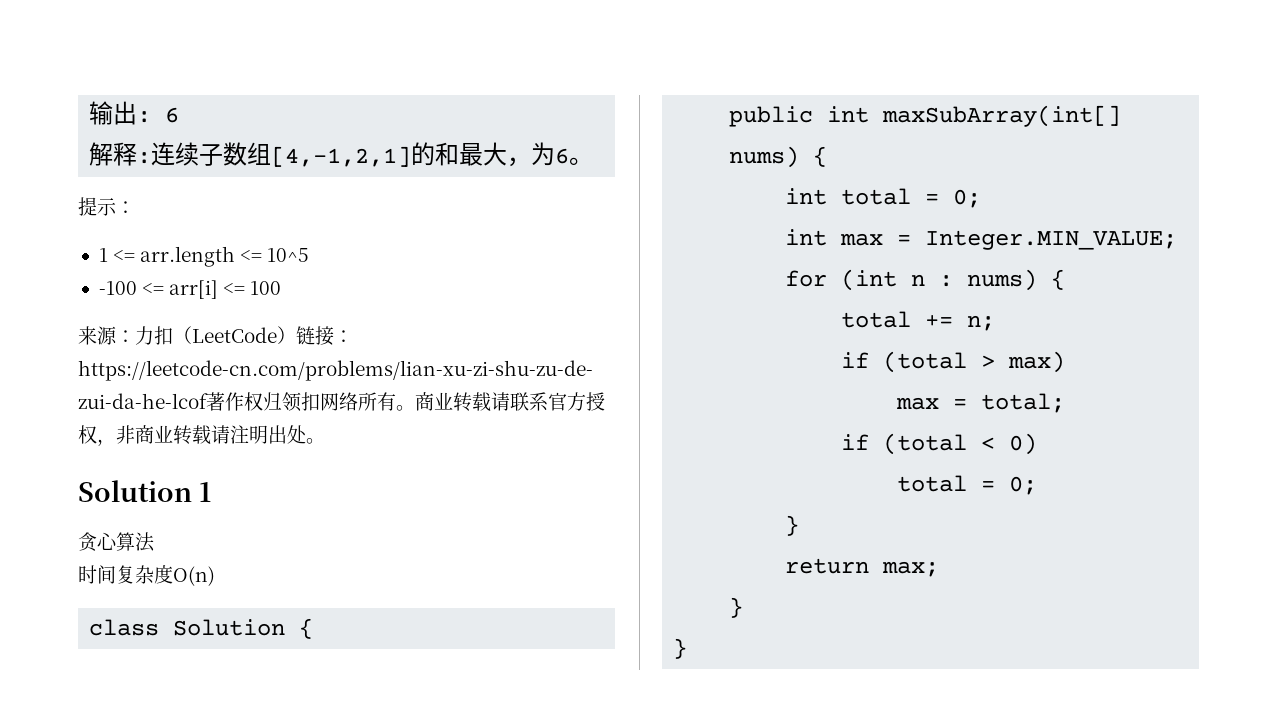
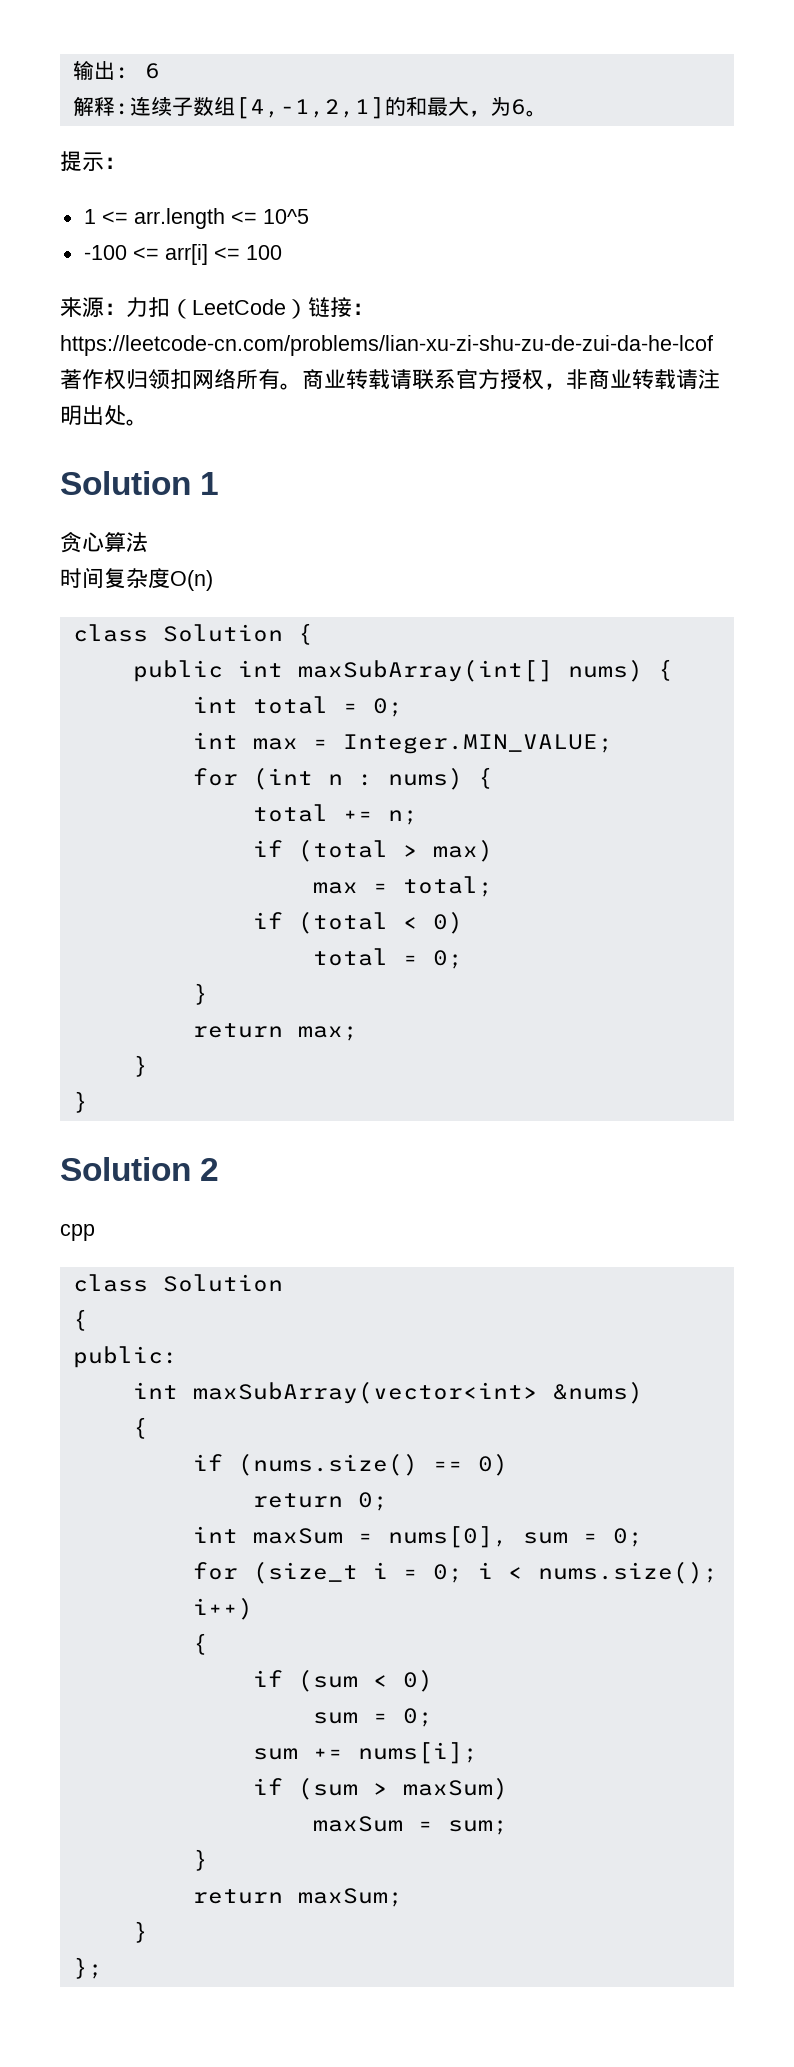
(688, 648) none -> [60,1157,220,1181] [60,1224,95,1241] [72,1274,283,1292] [72,1309,88,1331] [72,1346,178,1368] [132,1381,643,1404] [132,1417,148,1439] [192,1453,508,1476] [252,1492,388,1511] [192,1526,643,1548] [192,1561,718,1584] [192,1597,253,1620] [192,1633,208,1655] [252,1669,433,1692] [312,1708,433,1727] [252,1742,478,1764] [252,1777,508,1800] [312,1816,508,1835] [192,1849,208,1871] [192,1888,403,1907] [132,1921,148,1943] [72,1957,103,1979] // Solution 2 // cpp // class Solution // { // public: // int maxSubArray(vector<int> &nums) // { // if (nums.size() == 0) // return 0; // int maxSum = nums[0], sum = 0; // for (size_t i = 0; i < nums.size(); i++) // { // if (sum < 0) // sum = 0; // sum += nums[i]; // if (sum > maxSum) // maxSum = sum; // } // return maxSum; // } // };

